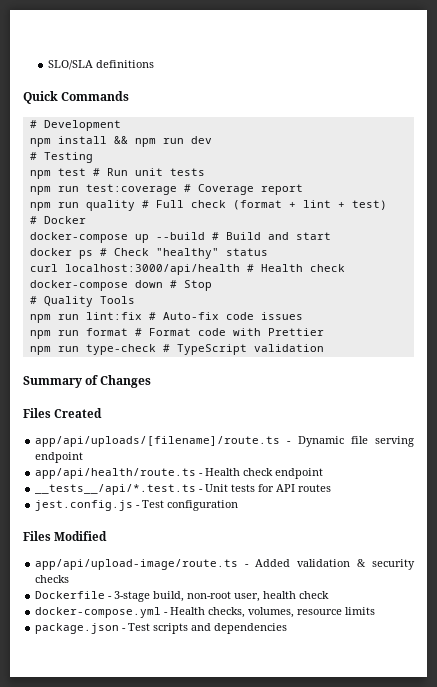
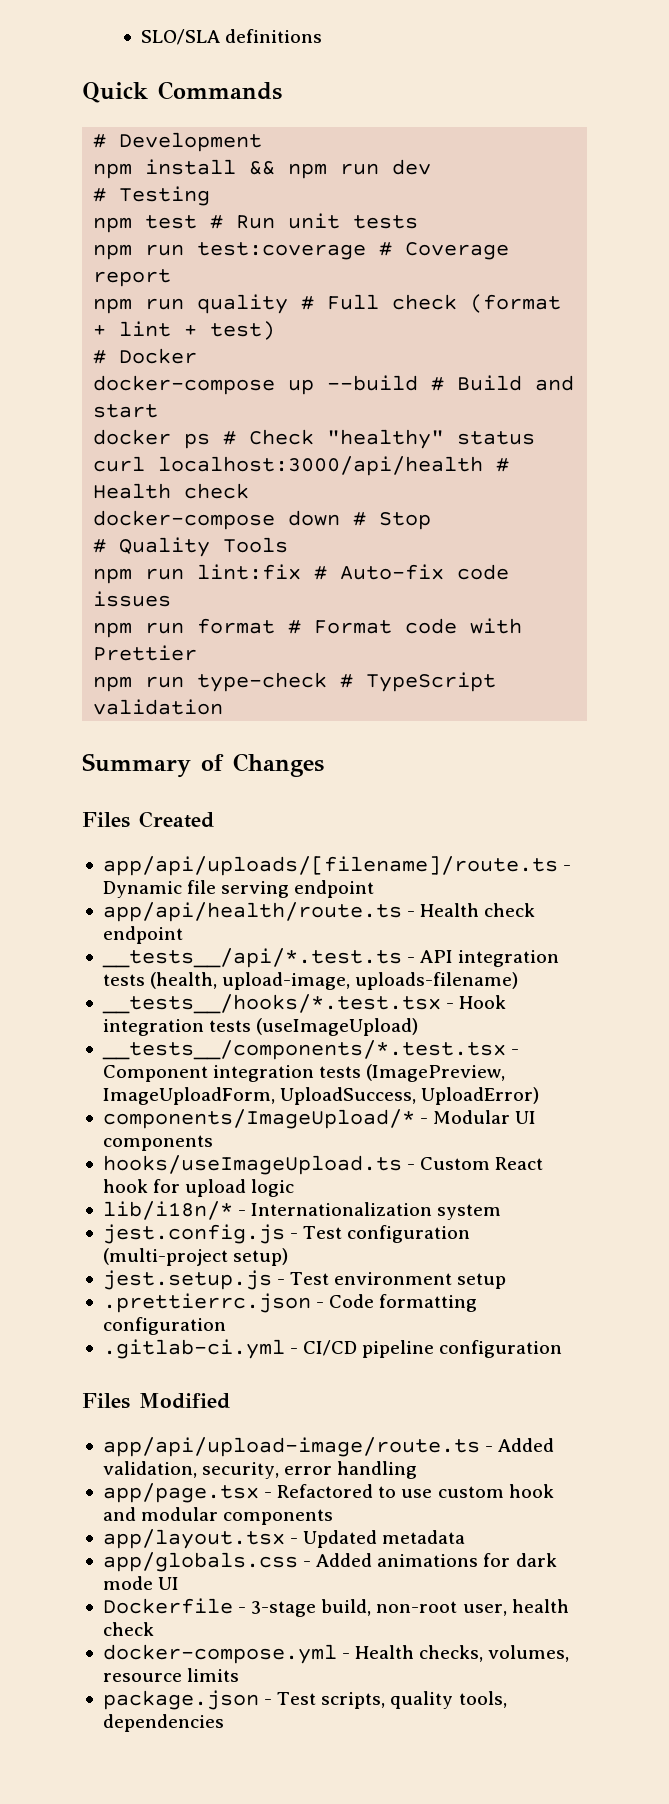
[205,484,332,492] [35,500,165,511] Unit tests for API routes // jest.config.js - Test -> [420,950,560,967] [102,972,519,990] [101,994,507,1014] [102,1018,419,1036] [101,1040,520,1060] [102,1064,506,1082] [102,1087,540,1105] [102,1109,537,1129] [102,1135,213,1151] [102,1155,544,1175] [102,1179,295,1197] [102,1201,502,1220] [102,1224,471,1244] [102,1248,289,1266] [102,1270,507,1290] [102,1293,478,1313] [102,1317,226,1335] [102,1339,435,1359] API integration tests (health, upload-image, uploads-filename) // __tests__/hooks/*.test.tsx - Hook integration tests (useImageUpload) // __tests__/components/*.test.tsx - Component integration tests (ImagePreview, ImageUploadForm, UploadSuccess, UploadError) // components/ImageUpload/* - Modular UI components // hooks/useImageUpload.ts - Custom React hook for upload logic // lib/i18n/* - Internationalization system // jest.config.js - Test configuration (multi-project setup) // jest.setup.js - Test environment setup // .prettierrc.json - Code formatting configuration // .gitlab-ci.yml - CI/CD pipeline
[297,559,415,570] [35,575,70,583] validation & security checks -> [102,1461,418,1479] [102,1483,554,1503] [102,1507,334,1525] [102,1529,466,1549] [102,1552,557,1572] [102,1576,180,1590] validation, security, error handling // app/page.tsx - Refactored to use custom hook and modular components // app/layout.tsx - Updated metadata // app/globals.css - Added animations for dark mode UI
[153,623,212,634] scripts and -> [321,1691,507,1709] scripts, quality tools,

